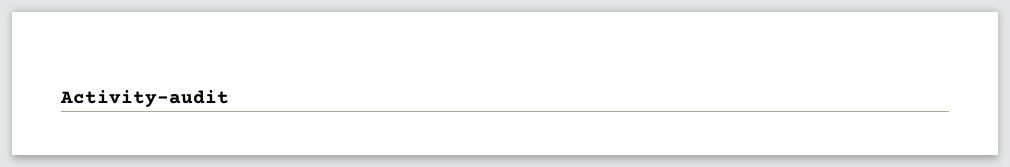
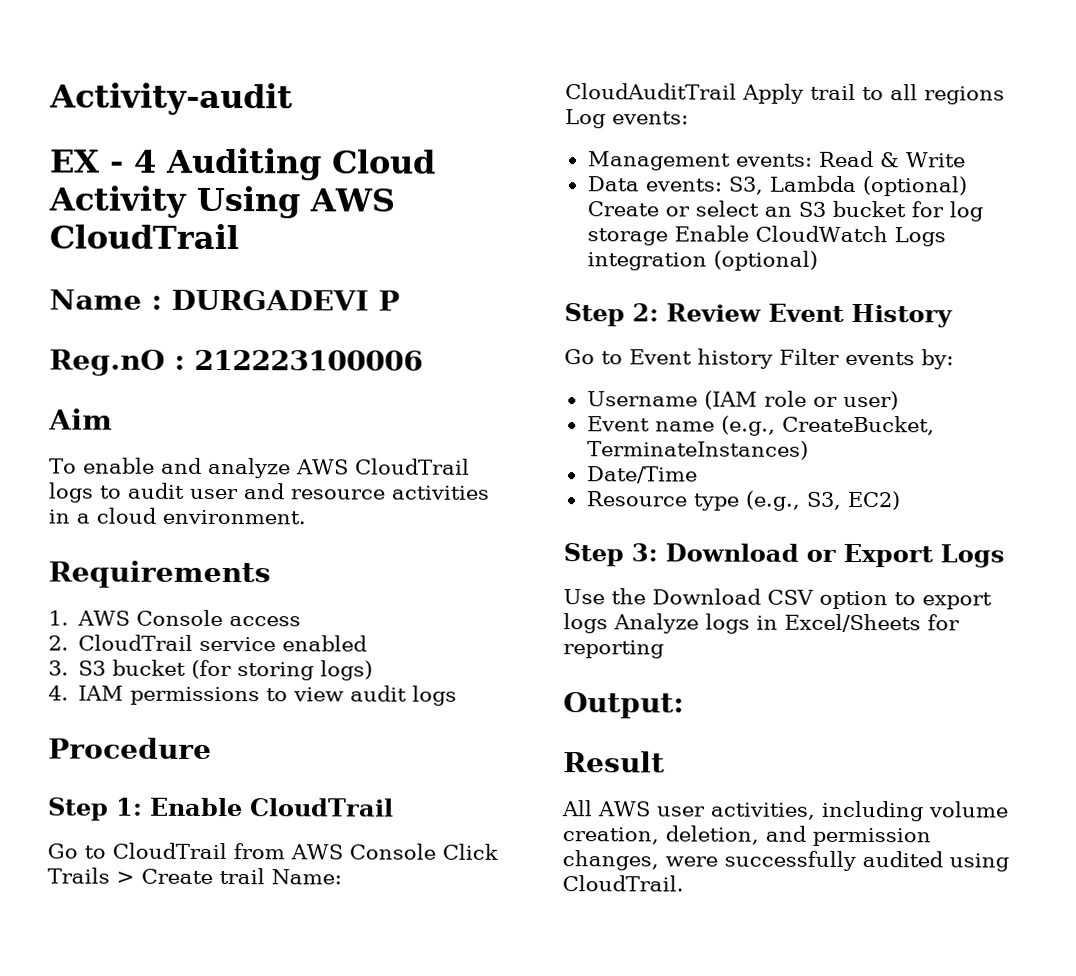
(229, 98) none -> [49,147,436,181] [48,185,395,219] [49,223,239,250] [49,289,400,311] [49,349,423,376] [48,408,113,430] [49,457,470,479] [48,482,490,503] [48,507,306,525] [48,560,271,589] [48,609,302,627] [48,634,368,652] [48,659,374,681] [48,685,458,706] [48,737,212,759] [47,797,394,821] [47,842,498,860] [47,867,342,885] [565,83,1005,105] [565,109,689,129] [586,150,966,171] [586,175,967,197] [586,200,983,222] [586,225,946,247] [586,250,818,271] [564,303,953,328] [564,348,954,370] [586,390,899,411] [586,415,935,436] [586,440,809,460] [586,466,698,484] [585,490,900,511] [563,543,1005,568] [563,588,992,610] [563,613,960,634] [563,640,664,659] [563,692,684,719] [563,751,665,773] [561,800,1009,822] [562,825,931,847] [562,850,1009,872] [562,875,684,892] // EX - 4 Auditing Cloud Activity Using AWS CloudTrail // Name : DURGADEVI P // Reg.nO : 212223100006 // Aim // To enable and analyze AWS CloudTrail logs to audit user and resource activities in a cloud environment. // Requirements // 1. AWS Console access // 2. CloudTrail service enabled // 3. S3 bucket (for storing logs) // 4. IAM permissions to view audit logs // Procedure // Step 1: Enable CloudTrail // Go to CloudTrail from AWS Console Click Trails > Create trail Name: CloudAuditTrail Apply trail to all regions Log events: // Management events: Read & Write // Data events: S3, Lambda (optional) Create or select an S3 bucket for log storage Enable CloudWatch Logs integration (optional) // Step 2: Review Event History // Go to Event history Filter events by: // Username (IAM role or user) // Event name (e.g., CreateBucket, TerminateInstances) // Date/Time // Resource type (e.g., S3, EC2) // Step 3: Download or Export Logs // Use the Download CSV option to export logs Analyze logs in Excel/Sheets for reporting // Output: // Result // All AWS user activities, including volume creation, deletion, and permission changes, were successfully audited using CloudTrail.

